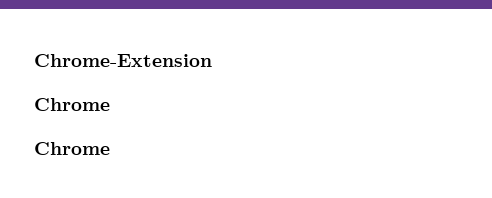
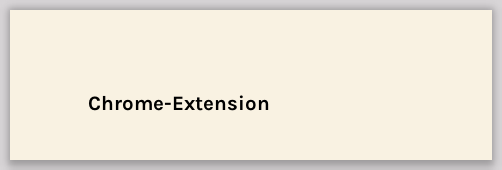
[34,98,110,111] [34,142,110,155] // Chrome // Chrome -> (270, 103) none

